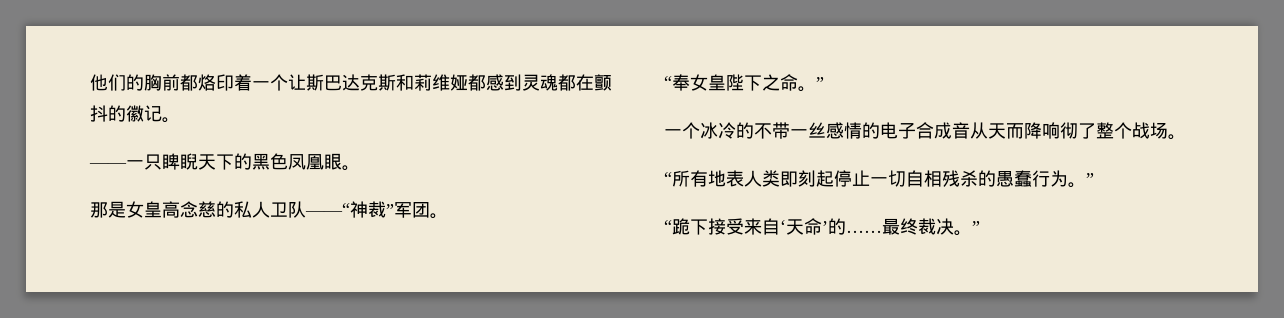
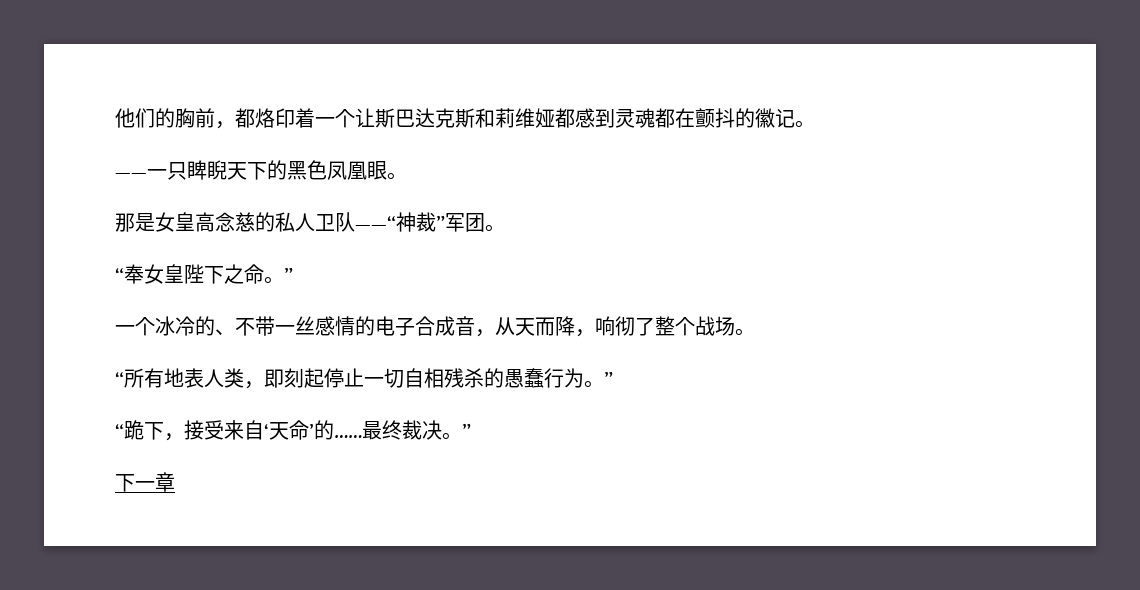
(180, 82) none -> [215,121,235,129] ，
(754, 130) none -> [215,329,235,335] 、
(970, 130) none -> [475,329,495,337] ，
(1042, 130) none -> [575,329,595,337] ，
(780, 178) none -> [244,381,264,389] ，
(708, 227) none -> [164,433,184,441] ，
(980, 227) none -> [115,472,175,492] // 下一章

